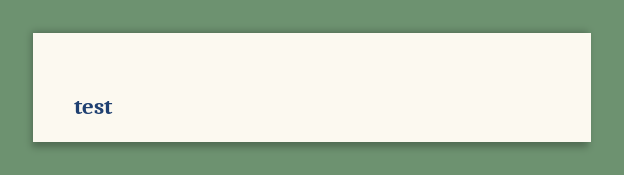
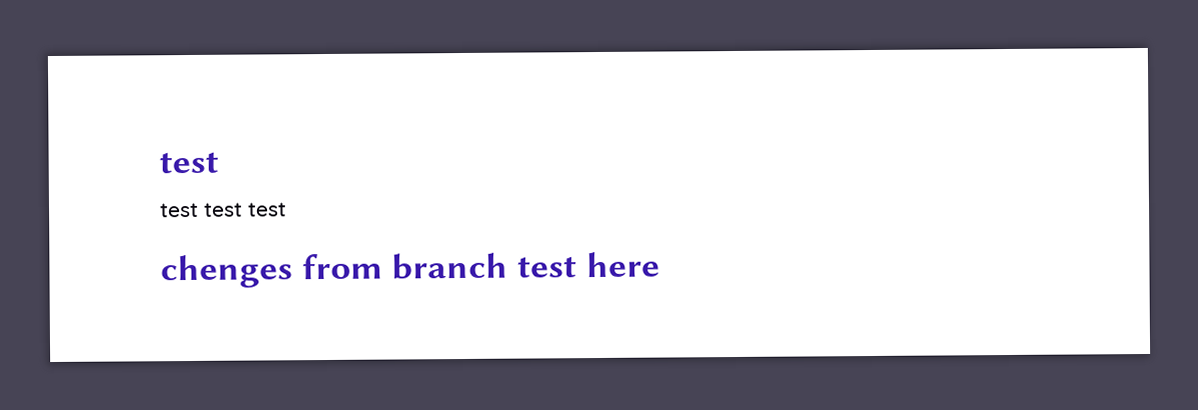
[74,101,113,114] test -> [159,151,219,174] [159,202,287,218] [160,251,660,289] test // test test test // chenges from branch test here

